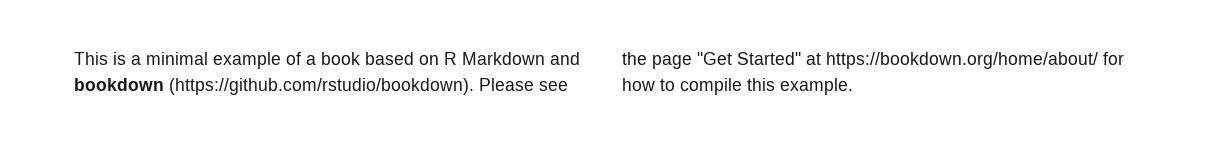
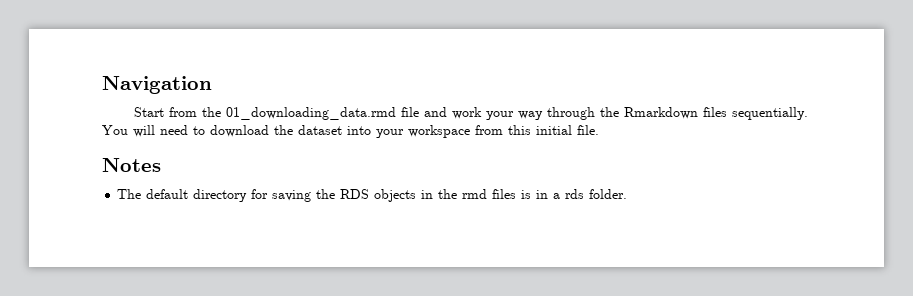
[74,52,580,69] [74,78,568,95] [622,52,1124,69] [622,78,853,95] This is a minimal example of a book based on R Markdown and bookdown (https://github.com/rstudio/bookdown). Please see the page "Get Started" at https://bookdown.org/home/about/ for how to compile this example. -> [102,76,212,94] [133,107,808,120] [102,125,599,138] [102,158,161,172] [117,189,628,202] Navigation // Start from the 01_downloading_data.rmd file and work your way through the Rmarkdown files sequentially. You will need to download the dataset into your workspace from this initial file. // Notes // The default directory for saving the RDS objects in the rmd files is in a rds folder.

